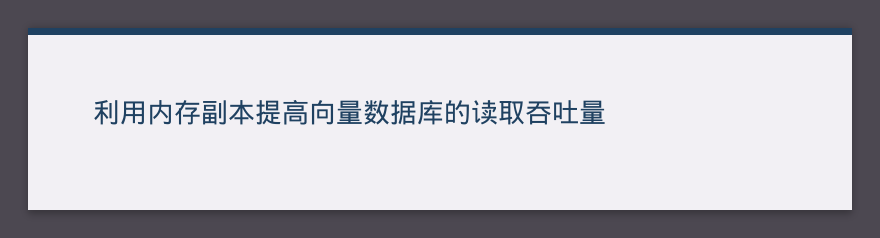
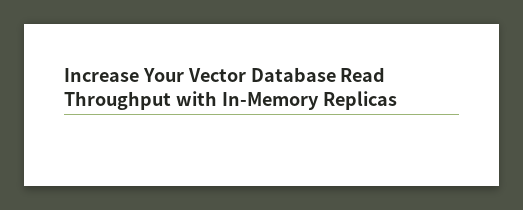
[93,99,606,125] 利用内存副本提高向量数据库的读取吞吐量 -> [64,67,386,82] [64,91,397,110] Increase Your Vector Database Read Throughput with In-Memory Replicas

